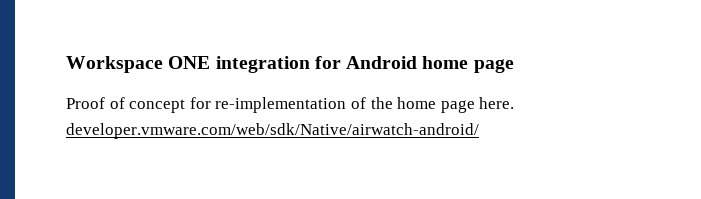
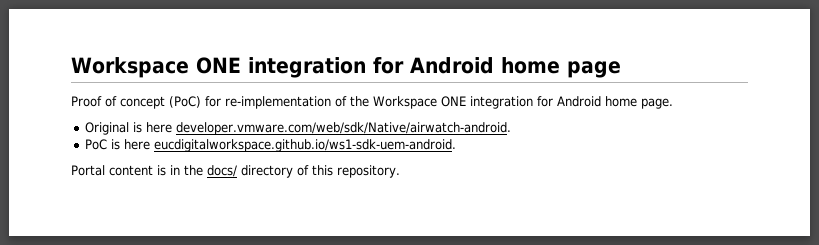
(186, 106) none -> [169,96,201,108] (PoC)
[397,97,515,113] [66,123,479,139] home page here. developer.vmware.com/web/sdk/Native/airwatch-android/ -> [373,96,673,109] [85,122,512,135] [85,139,457,152] [71,165,400,178] Workspace ONE integration for Android home page. // Original is here developer.vmware.com/web/sdk/Native/airwatch-android. // PoC is here eucdigitalworkspace.github.io/ws1-sdk-uem-android. // Portal content is in the docs/ directory of this repository.

